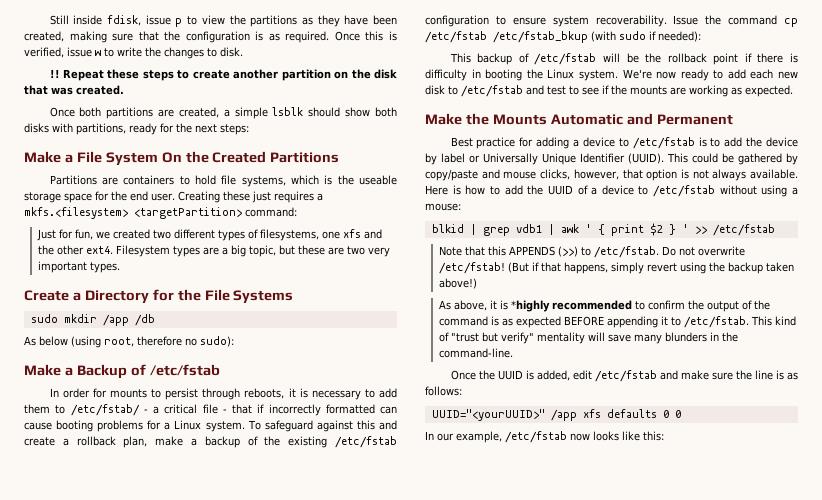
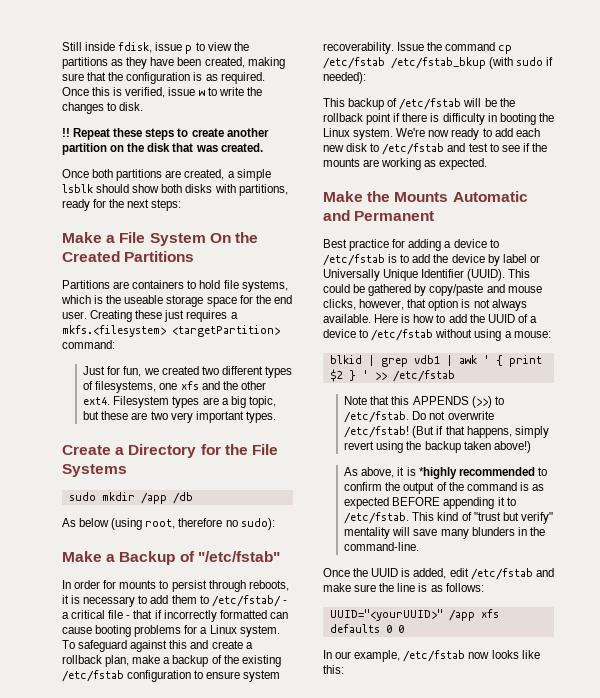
[149,364,220,376] /etc/fstab -> [197,551,280,562] "/etc/fstab"

